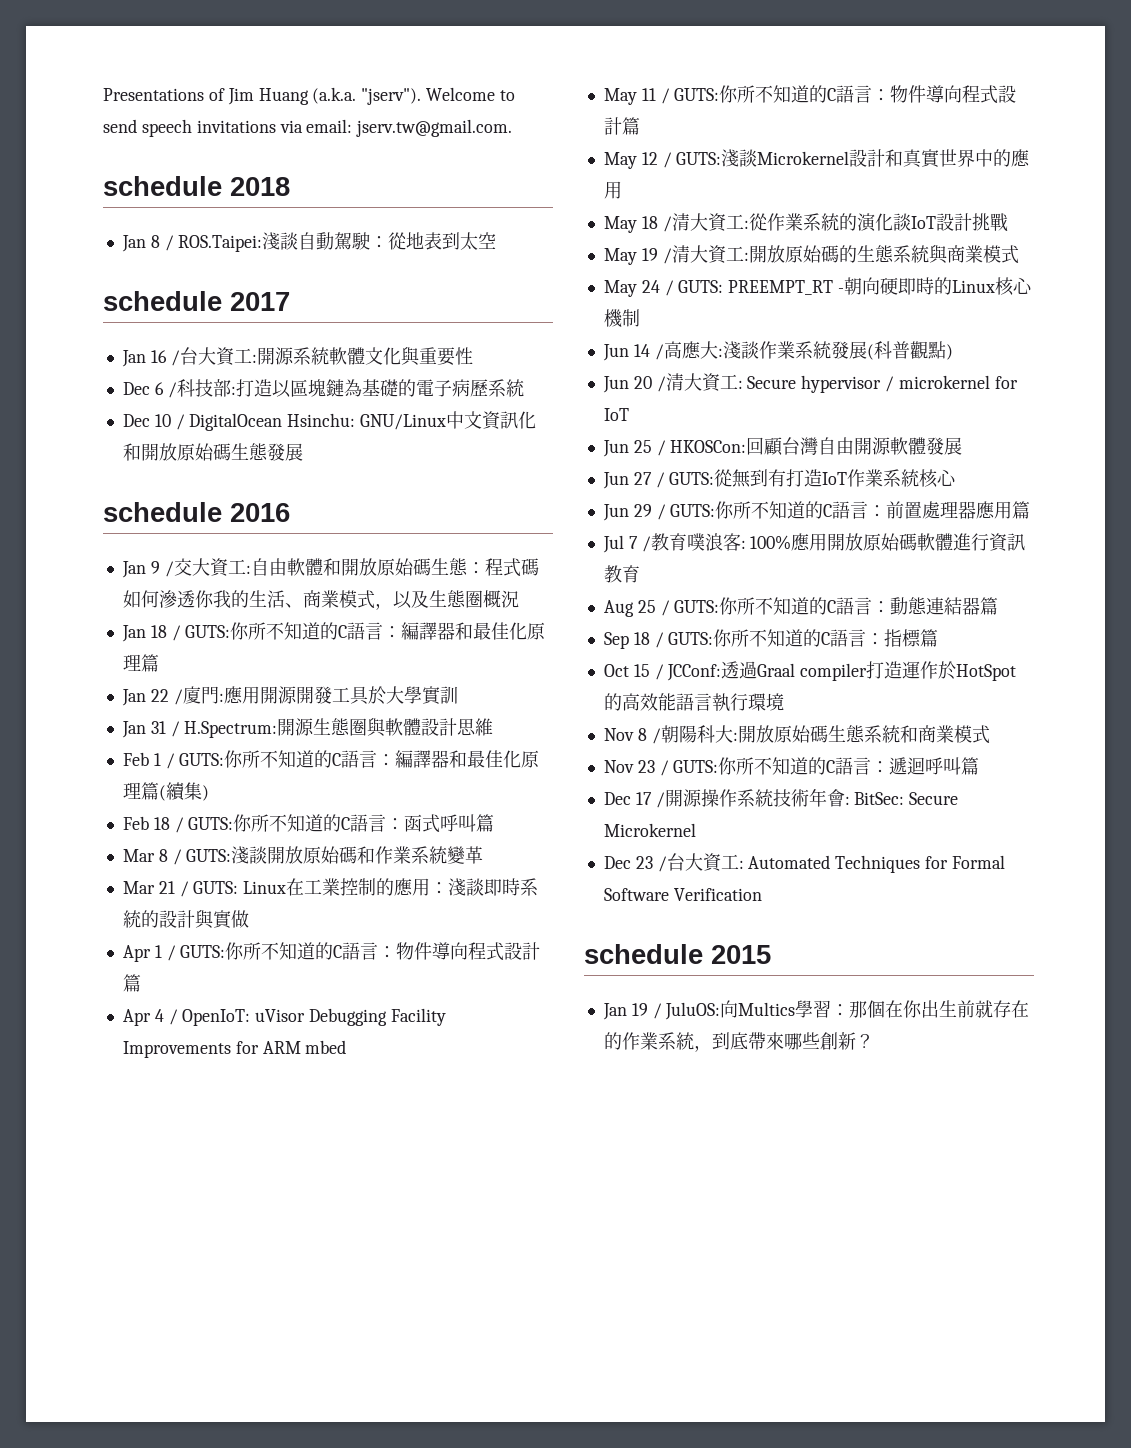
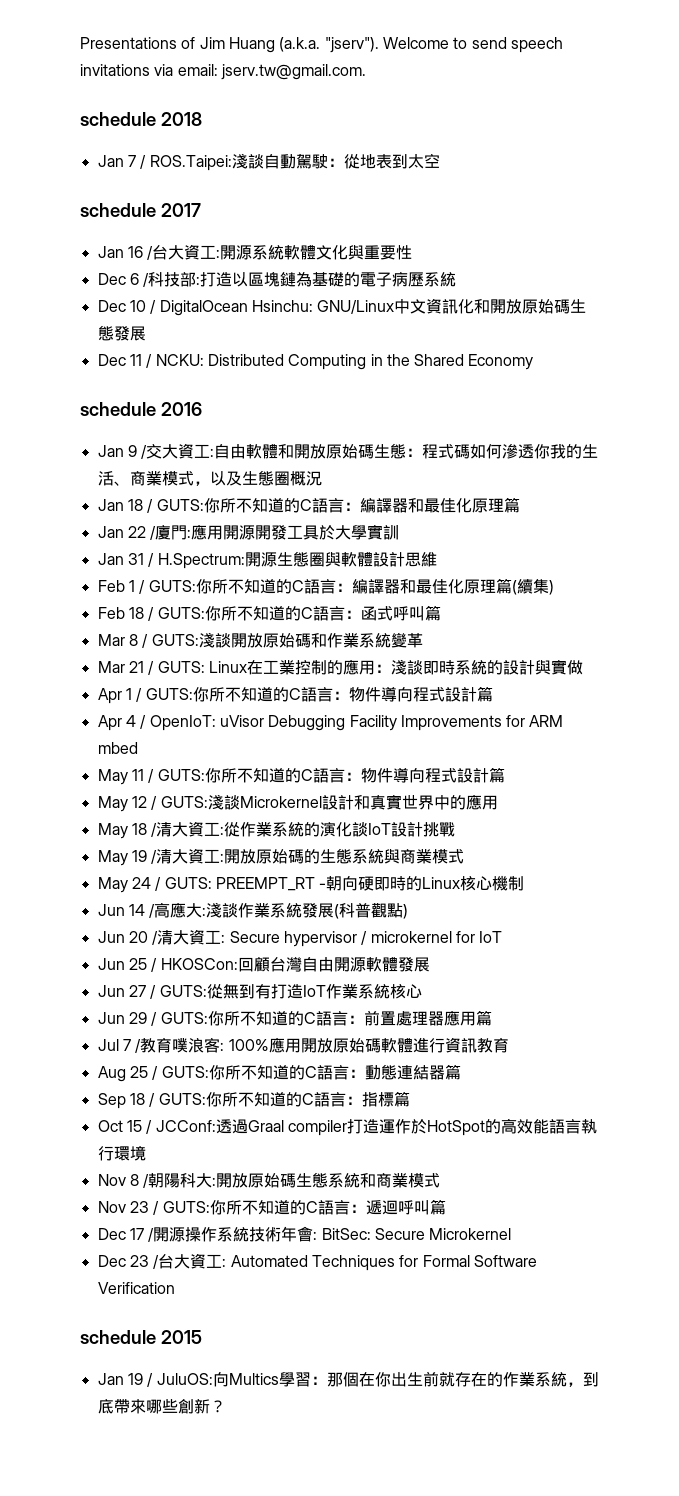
[150,235,160,248] 8 -> [127,155,136,167] 7
(303, 452) none -> [97,354,534,370] // Dec 11 / NCKU: Distributed Computing in the Shared Economy

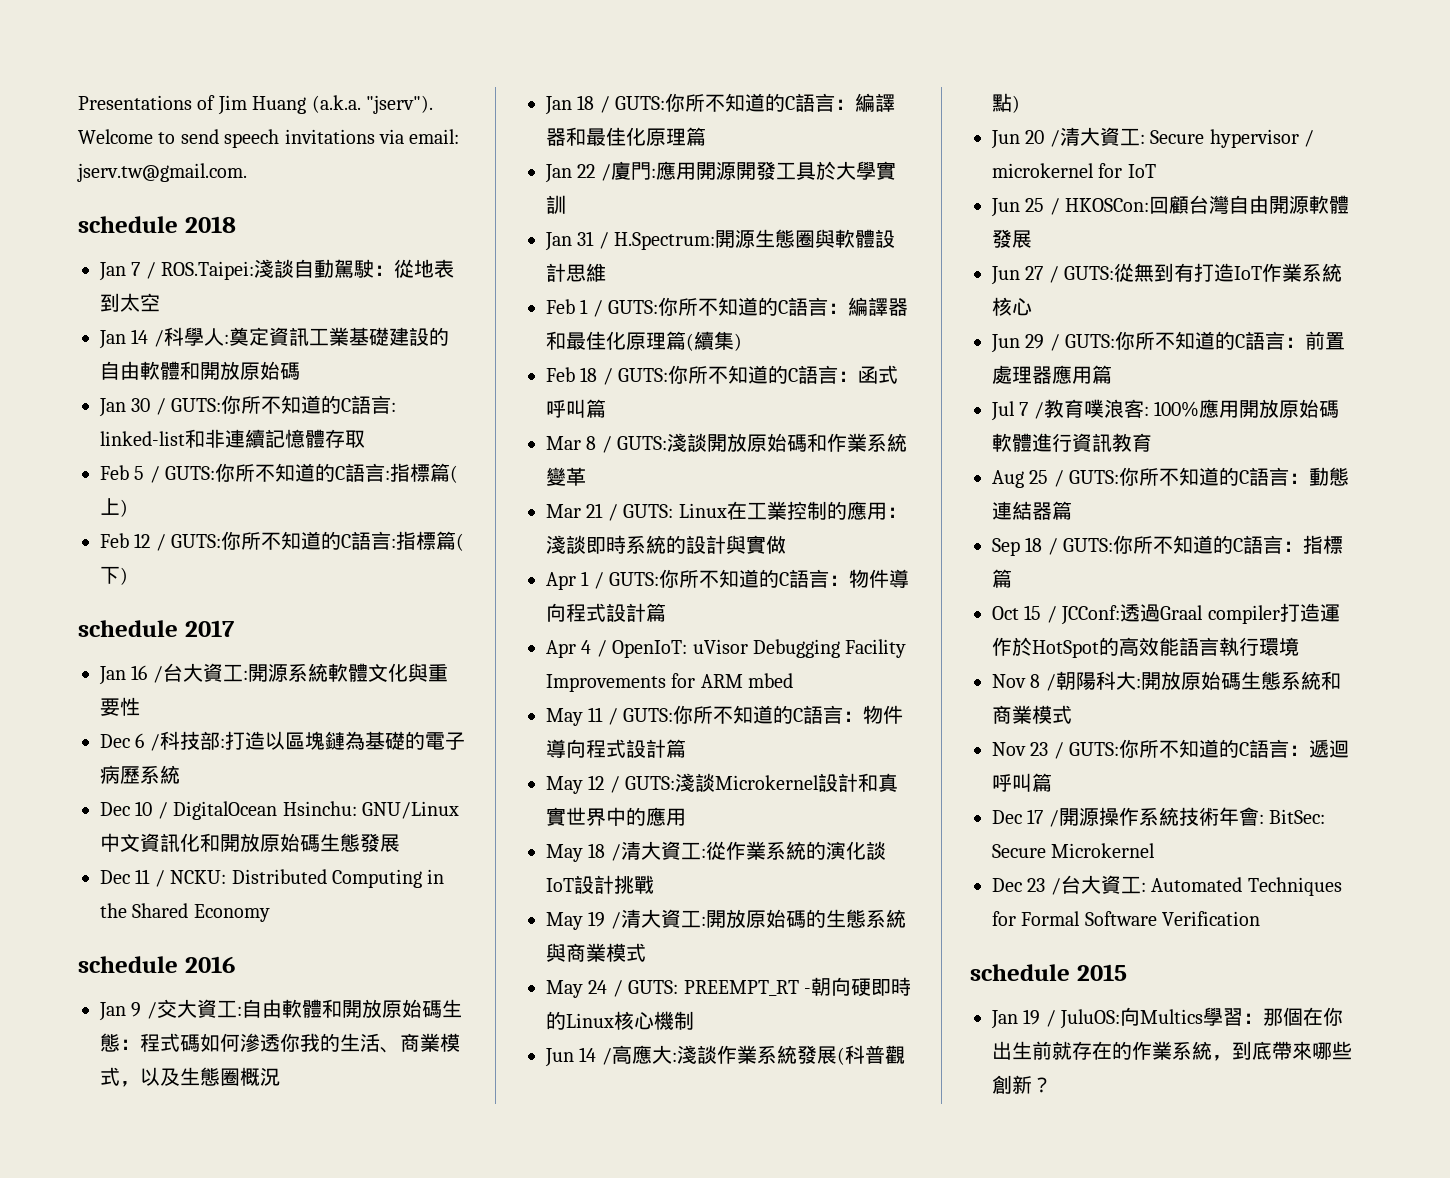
(440, 160) none -> [99,327,449,349] [100,361,300,380] [99,395,397,417] [100,429,365,448] [100,463,459,483] [100,498,128,517] [100,531,465,551] [100,566,128,585] // Jan 14 /科學人:奠定資訊工業基礎建設的自由軟體和開放原始碼 // Jan 30 / GUTS:你所不知道的C語言: linked-list和非連續記憶體存取 // Feb 5 / GUTS:你所不知道的C語言:指標篇(上) // Feb 12 / GUTS:你所不知道的C語言:指標篇(下)

